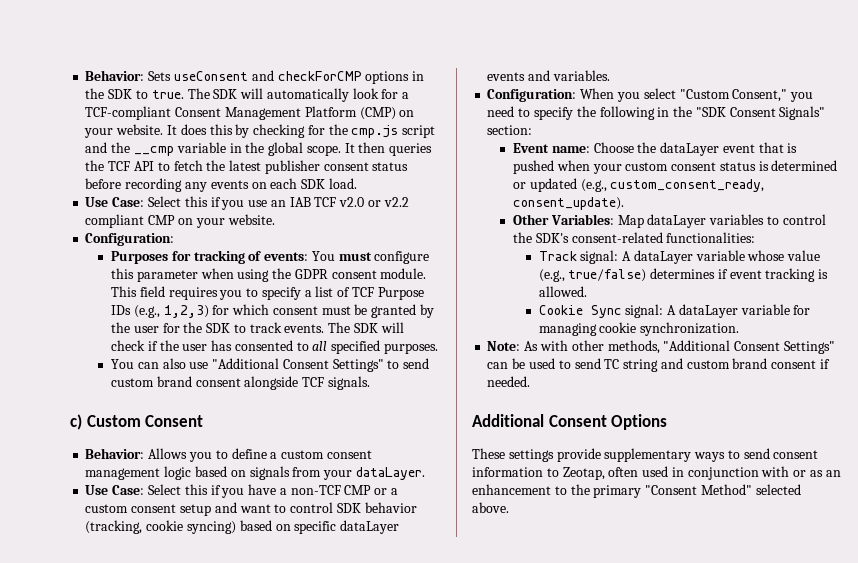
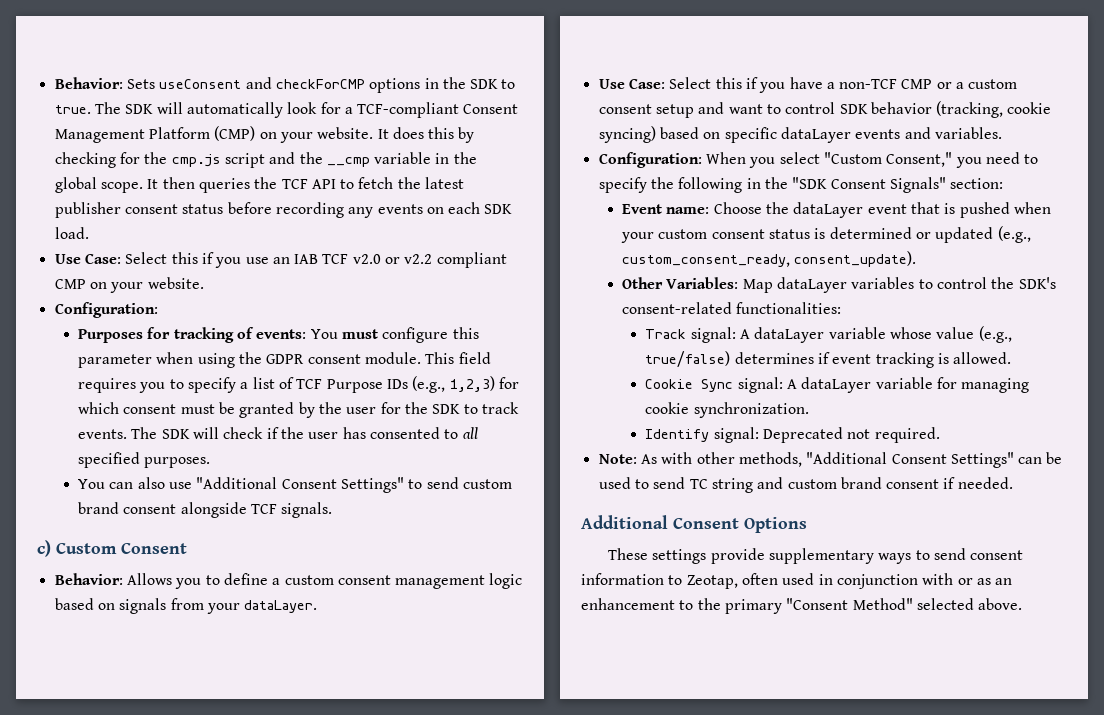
(740, 329) none -> [645,427,940,443] // Identify signal: Deprecated not required.

